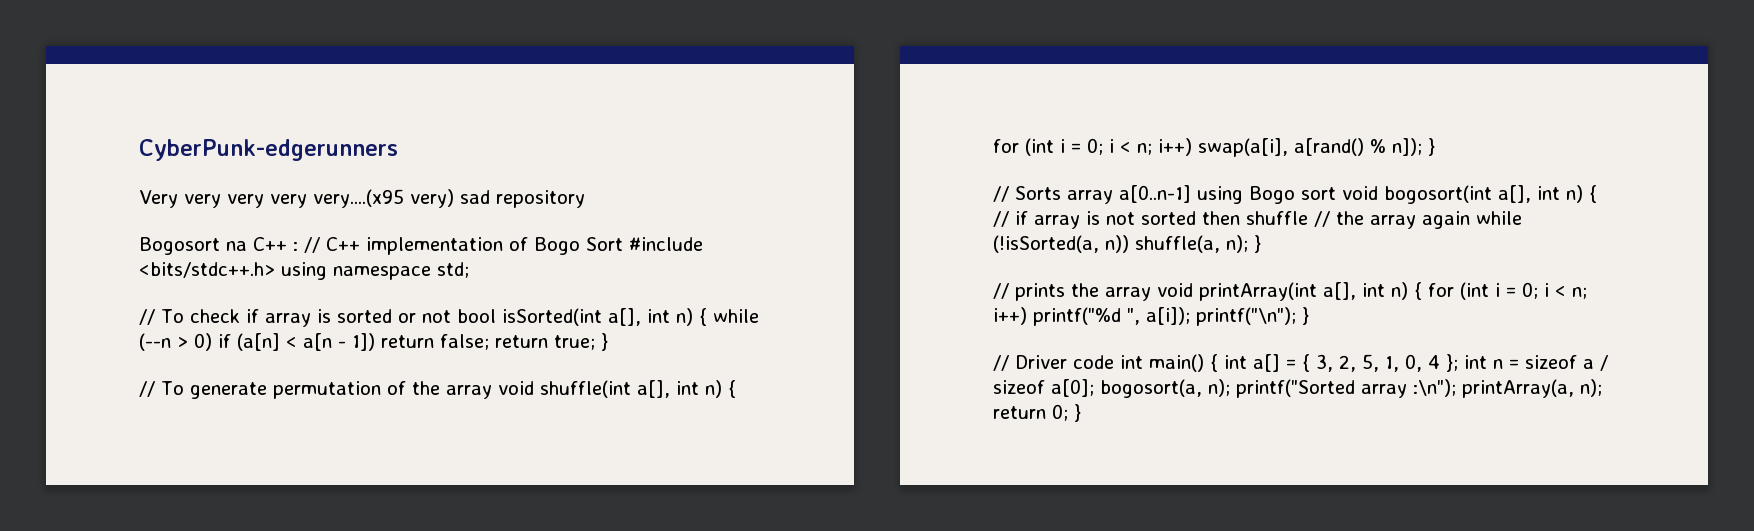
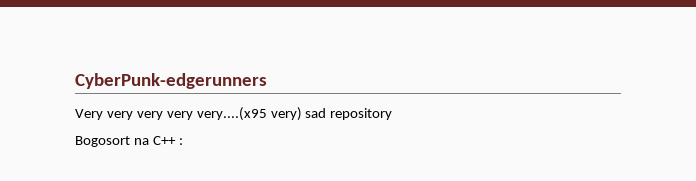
[304,237,703,255] [139,262,469,280] [139,308,759,327] [139,333,608,351] [139,380,736,399] [993,138,1435,157] [993,185,1597,204] [993,211,1522,229] [993,235,1261,253] [993,282,1587,301] [993,307,1309,326] [993,354,1608,372] [993,379,1602,398] [993,404,1081,422] // C++ implementation of Bogo Sort #include <bits/stdc++.h> using namespace std; // // To check if array is sorted or not bool isSorted(int a[], int n) { while (--n > 0) if (a[n] < a[n - 1]) return false; return true; } // // To generate permutation of the array void shuffle(int a[], int n) { for (int i = 0; i < n; i++) swap(a[i], a[rand() % n]); } // // Sorts array a[0..n-1] using Bogo sort void bogosort(int a[], int n) { // if array is not sorted then shuffle // the array again while (!isSorted(a, n)) shuffle(a, n); } // // prints the array void printArray(int a[], int n) { for (int i = 0; i < n; i++) printf("%d ", a[i]); printf("\n"); } // // Driver code int main() { int a[] = { 3, 2, 5, 1, 0, 4 }; int n = sizeof a / sizeof a[0]; bogosort(a, n); printf("Sorted array :\n"); printArray(a, n); return 0; } -> (183, 141) none

